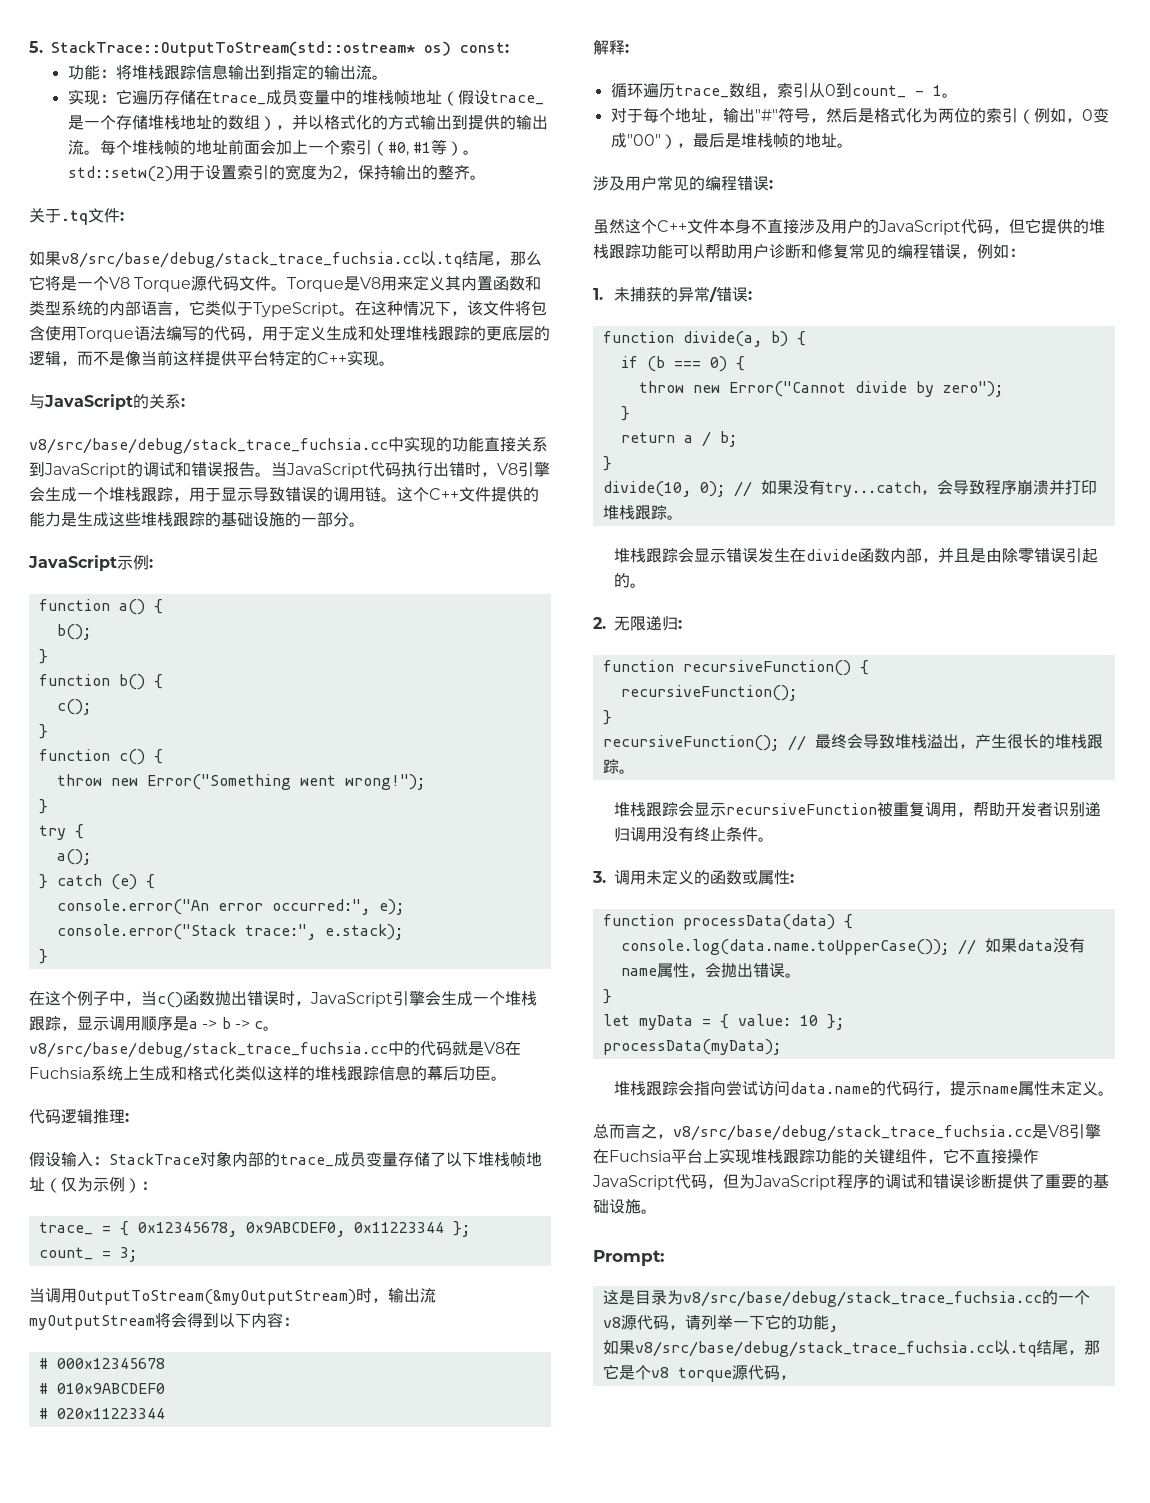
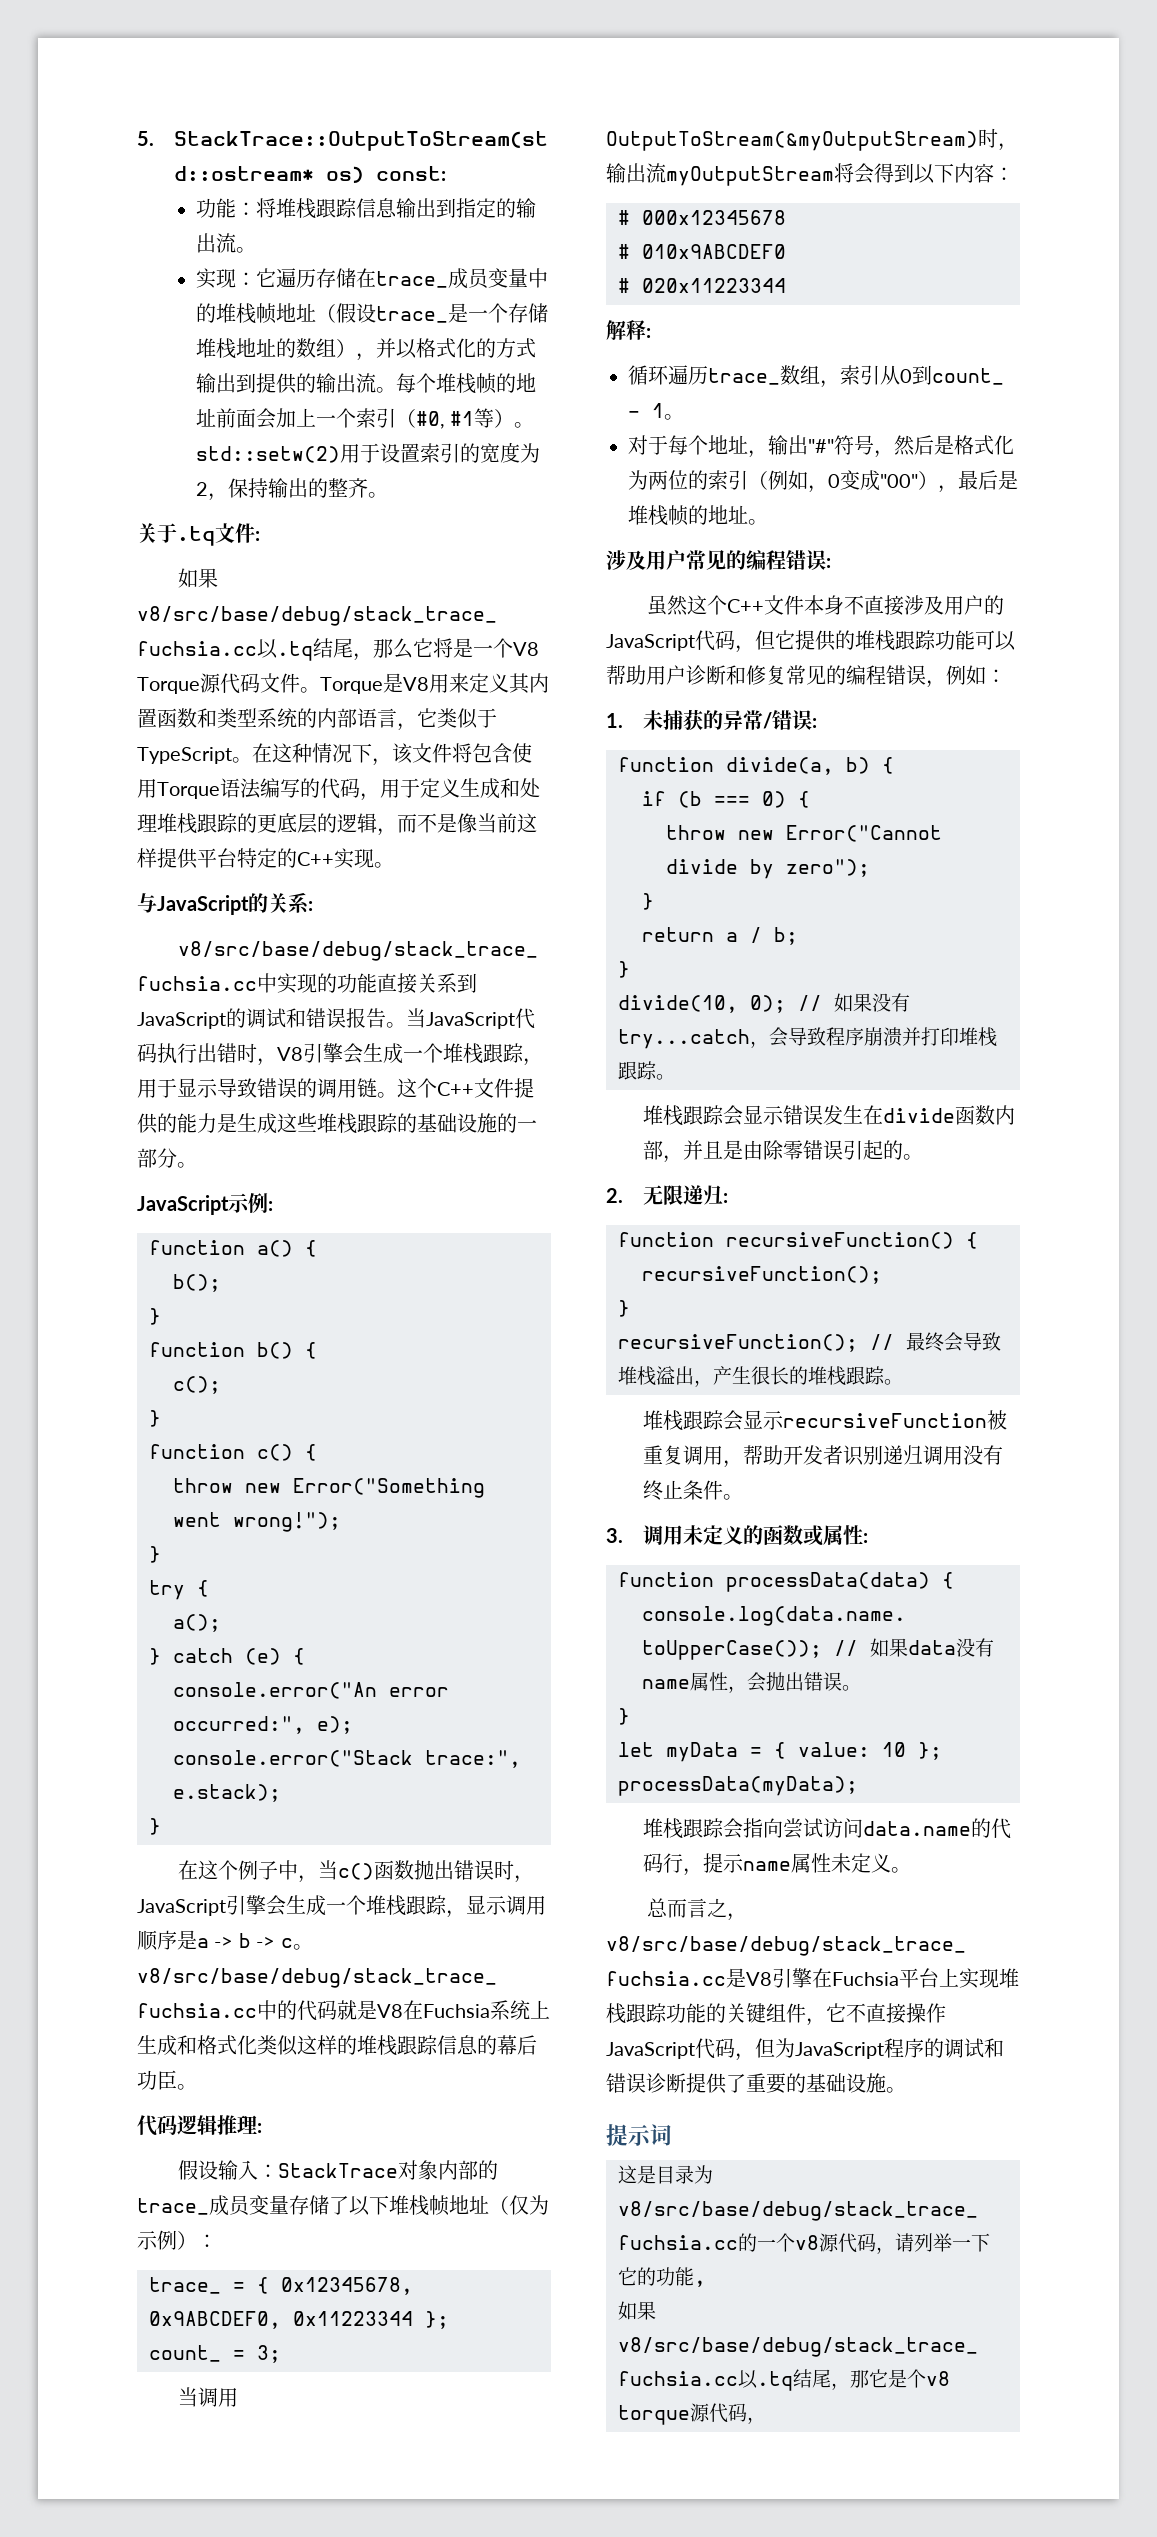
[593,1250,664,1266] Prompt: -> [606,2124,672,2146] 提示词

